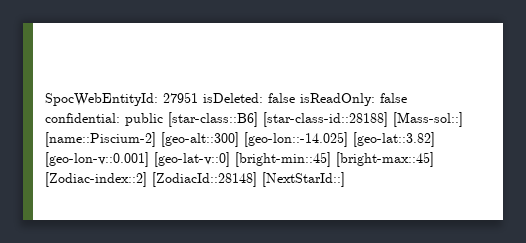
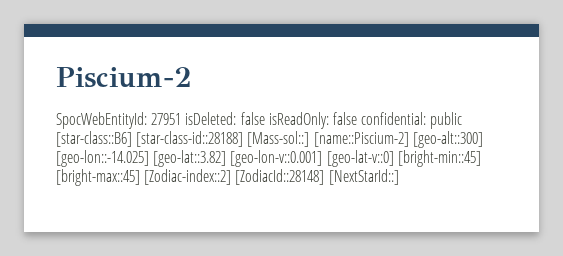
(45, 99) none -> [56,67,192,88] Piscium-2 //

